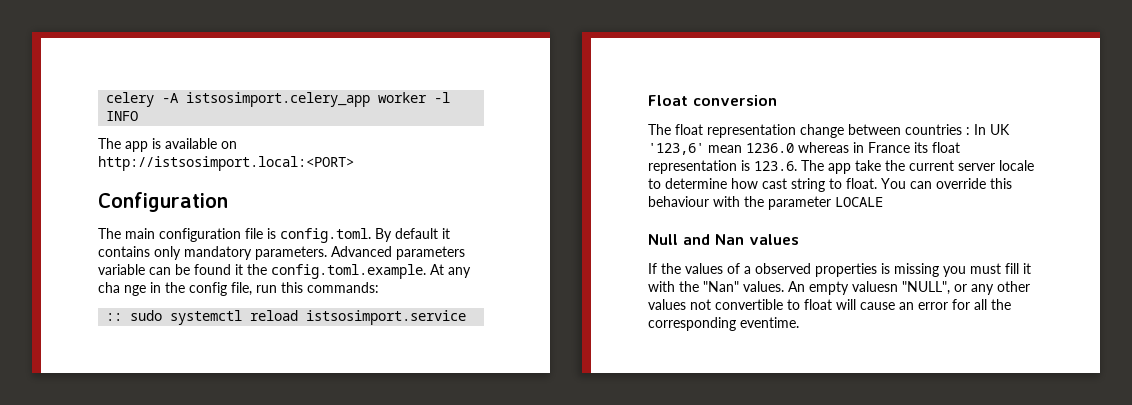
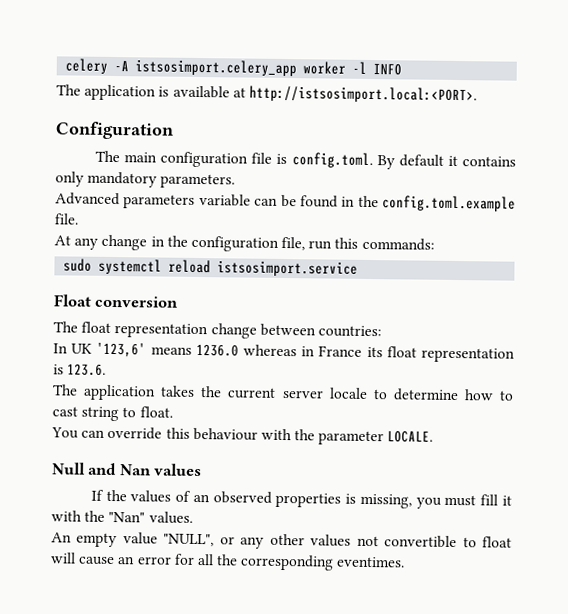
[125,141,148,152] app -> [84,84,157,101] application
[221,141,237,149] [98,156,354,171] on http://istsosimport.local:<PORT> -> [232,85,477,104] at http://istsosimport.local:<PORT>.
(327, 253) none -> (236, 181) //
[235,264,471,279] [98,282,227,296] it the config.toml.example. At any cha nge in the config -> [341,195,516,212] [54,213,79,225] [54,234,279,252] in the config.toml.example file. // At any change in the configuration
[106,313,123,321] :: -> (435, 244) none
[905,124,970,135] countries : -> [317,325,382,338] countries: //
[708,145,742,153] mean -> [150,346,192,355] means
[801,160,881,174] The app take -> [52,384,196,401] // The application takes
(758, 183) none -> [499,390,515,401] to
(877, 183) none -> (173, 412) //
[835,197,883,207] LOCALE -> [387,430,434,443] LOCALE.
[744,266,751,274] a -> [192,493,210,503] an
[894,263,939,277] missing -> [359,493,412,509] missing,
(784, 286) none -> (193, 517) //
[852,281,898,292] valuesn -> [122,532,158,545] value
[740,317,799,328] eventime. -> [336,556,406,568] eventimes.

